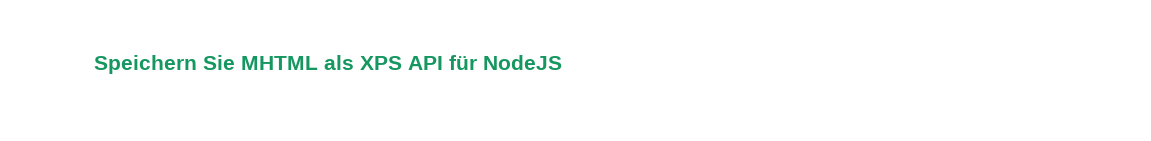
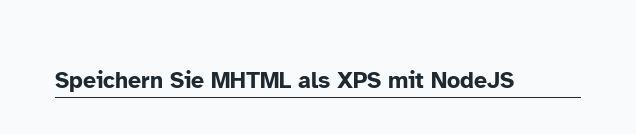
[408,55,477,70] API für -> [388,70,424,88] mit

